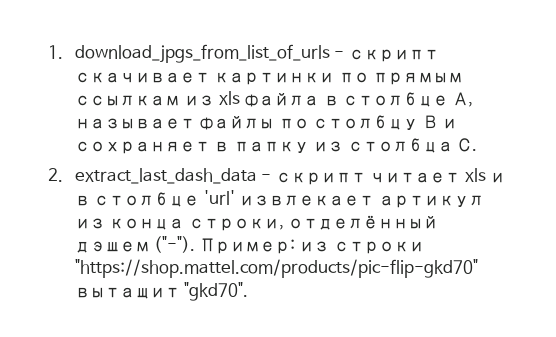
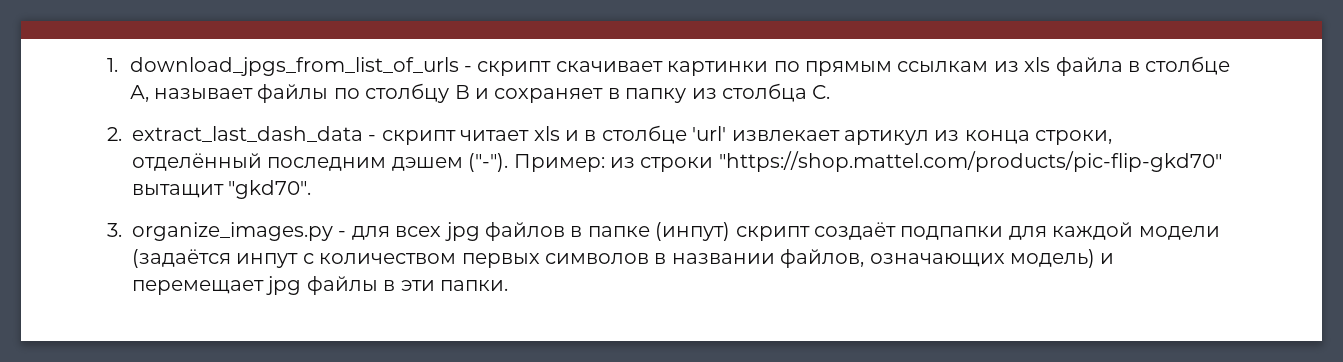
(439, 222) none -> [267,157,387,171] последним
(249, 291) none -> [107,222,1220,241] [132,249,1115,268] [132,276,508,295] // 3. organize_images.py - для всех jpg файлов в папке (инпут) скрипт создаёт подпапки для каждой модели (задаётся инпут с количеством первых символов в названии файлов, означающих модель) и перемещает jpg файлы в эти папки.

